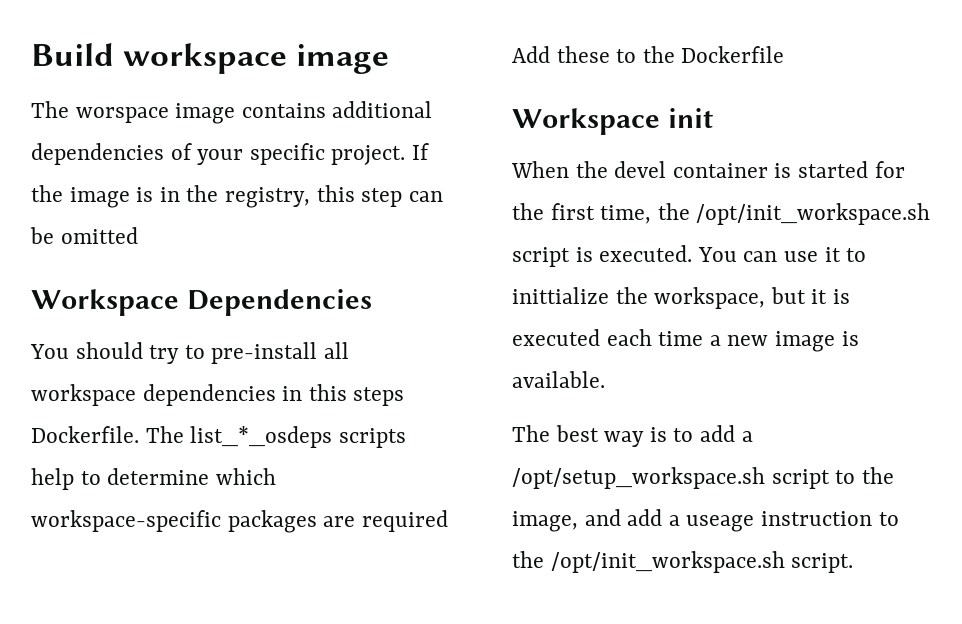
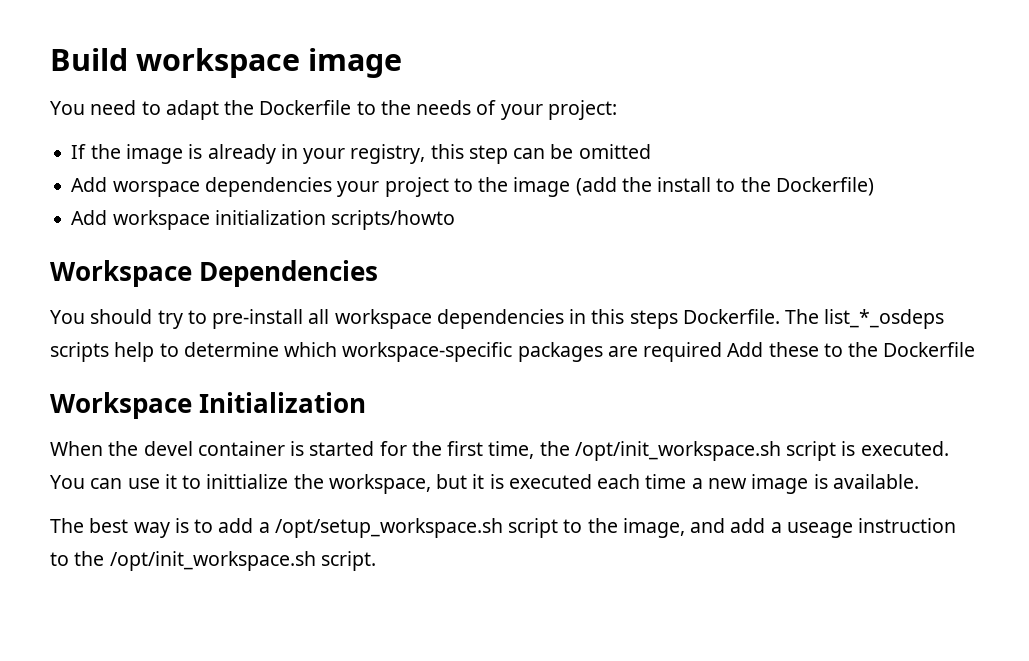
[31,101,433,124] [31,143,406,165] The worspace image contains additional dependencies of your specific project. -> [50,100,617,120] You need to adapt the Dockerfile to the needs of your project: //
[159,185,219,202] in the -> [207,144,346,164] already in your
(138, 235) none -> [71,177,874,197] [71,210,456,230] // Add worspace dependencies your project to the image (add the install to the Dockerfile) // Add workspace initialization scripts/howto
[667,108,713,128] init -> [199,392,367,413] Initialization

